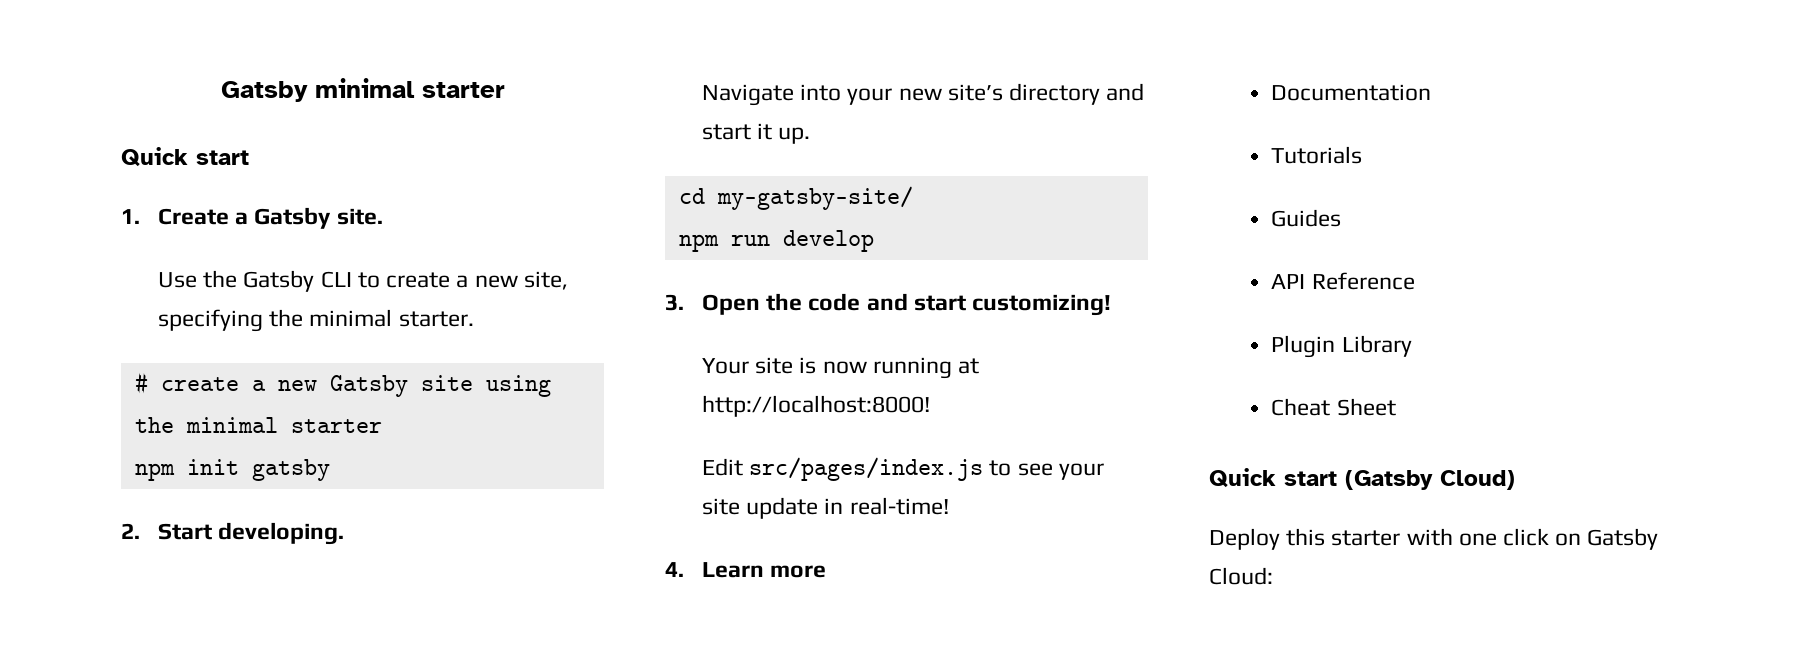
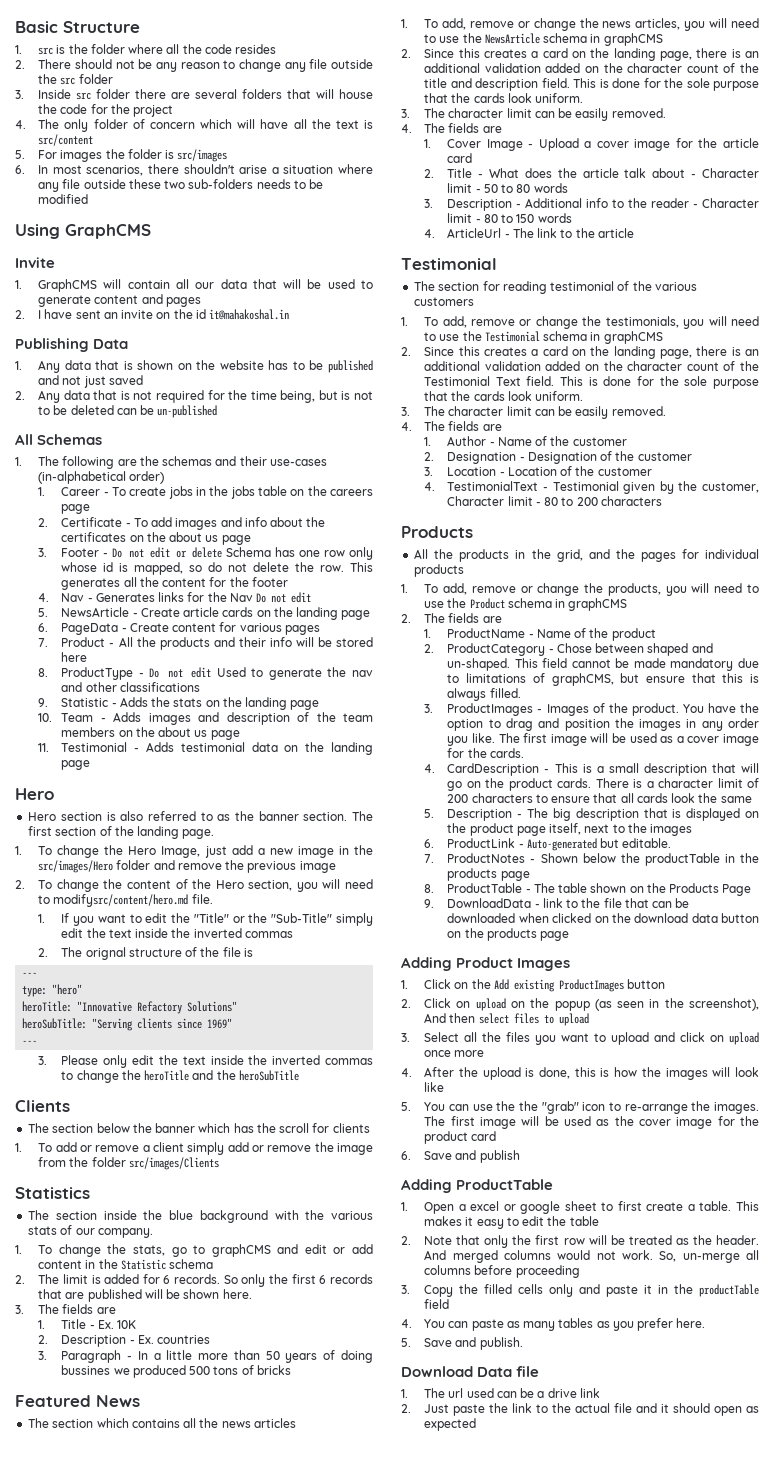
[220,78,505,102] [121,147,249,167] [121,207,383,229] [158,270,568,292] [158,309,474,332] [134,372,551,397] [134,417,382,433] [134,459,330,481] [121,522,345,545] [702,83,1145,106] [702,123,811,144] [678,186,913,210] [678,230,874,252] [665,293,1112,316] [702,357,980,379] [702,395,931,417] [702,457,1104,481] [702,497,949,519] [665,562,827,578] [1271,84,1432,101] [1271,146,1363,164] [1271,209,1342,227] [1271,272,1415,290] [1271,335,1412,358] [1271,398,1396,416] [1209,468,1515,490] [1209,528,1659,550] [1209,567,1273,585] Gatsby minimal starter // Quick start // 1. Create a Gatsby site. // Use the Gatsby CLI to create a new site, specifying the minimal starter. // # create a new Gatsby site using the minimal starter // npm init gatsby // 2. Start developing. // Navigate into your new site’s directory and start it up. // cd my-gatsby-site/ // npm run develop // 3. Open the code and start customizing! // Your site is now running at http://localhost:8000! // Edit src/pages/index.js to see your site update in real-time! // 4. Learn more // Documentation // Tutorials // Guides // API Reference // Plugin Library // Cheat Sheet // Quick start (Gatsby Cloud) // Deploy this starter with one click on Gatsby Cloud: -> [15,21,140,33] [15,44,277,55] [15,59,373,72] [38,74,113,85] [15,89,373,100] [38,104,174,117] [15,119,373,132] [38,134,94,146] [15,149,228,162] [15,164,373,176] [38,179,324,192] [38,194,89,204] [15,224,151,239] [15,257,55,268] [15,279,373,292] [38,294,201,307] [15,309,290,320] [15,338,129,352] [15,360,373,373] [38,375,143,388] [15,390,374,403] [38,405,218,418] [15,434,103,445] [15,456,327,469] [38,471,165,484] [38,486,373,499] [61,504,91,514] [38,517,326,530] [61,532,251,545] [38,547,374,560] [61,562,373,575] [61,577,288,590] [38,592,312,603] [38,607,371,620] [38,622,320,635] [38,637,374,650] [61,652,88,662] [38,667,373,680] [61,682,200,692] [38,697,320,710] [38,712,373,725] [61,727,240,740] [38,742,374,755] [61,760,91,770] [15,788,54,800] [28,811,373,821] [28,826,215,839] [15,845,373,858] [38,860,336,873] [15,879,373,892] [38,894,213,907] [38,913,373,926] [61,928,293,938] [38,947,253,960] [22,972,38,977] [22,984,83,997] [22,1001,238,1014] [22,1018,233,1031] [22,1040,38,1045] [38,1055,373,1068] [61,1070,299,1083] [15,1100,70,1112] [28,1123,370,1133] [15,1142,373,1155] [38,1157,219,1170] [15,1187,90,1199] [28,1210,374,1223] [28,1225,153,1238] [15,1244,373,1257] [38,1259,214,1270] [15,1274,374,1287] [38,1289,252,1302] [15,1304,116,1314] [38,1319,137,1329] [38,1335,211,1347] [38,1350,373,1363] [61,1365,291,1378] [15,1395,140,1407] [28,1418,296,1428] [401,18,759,31] [424,33,663,46] [401,48,759,61] [424,63,759,73] [424,78,759,91] [424,93,584,103] [401,108,666,121] [401,123,502,133] [424,138,759,151] [447,153,473,163] [424,168,759,178] [447,183,568,193] [424,198,759,211] [447,213,572,223] [424,228,634,238] [401,258,497,270] [414,281,697,294] [414,297,475,306] [401,316,759,329] [424,331,663,344] [401,346,759,359] [424,361,759,371] [424,376,759,389] [424,391,584,401] [401,406,666,419] [401,421,502,431] [424,436,627,446] [424,451,692,464] [424,466,652,476] [424,481,759,494] [447,496,662,506] [401,526,473,538] [414,549,759,562] [414,564,465,577] [401,583,759,596] [424,598,628,611] [401,613,502,623] [424,628,656,641] [424,643,713,656] [447,658,759,671] [447,673,759,686] [447,688,521,701] [424,703,759,716] [447,718,759,731] [447,733,759,746] [447,748,524,758] [424,763,759,776] [447,778,759,791] [447,793,752,803] [424,808,759,821] [447,823,693,836] [424,838,672,851] [424,853,759,866] [447,868,530,881] [424,883,752,896] [424,898,690,908] [447,913,759,923] [447,928,570,941] [401,957,571,971] [401,979,666,992] [401,998,759,1011] [424,1013,589,1026] [401,1032,759,1045] [424,1050,485,1057] [401,1067,759,1080] [424,1082,445,1092] [401,1101,759,1114] [424,1116,759,1129] [424,1131,497,1144] [401,1150,520,1163] [401,1179,554,1193] [401,1201,759,1214] [424,1216,599,1229] [401,1235,759,1248] [424,1250,759,1263] [424,1265,580,1278] [401,1284,759,1297] [424,1299,450,1309] [401,1318,706,1331] [401,1337,523,1350] [401,1366,540,1377] [401,1388,600,1398] [401,1403,759,1416] [424,1418,477,1431] Basic Structure // 1. src is the folder where all the code resides // 2. There should not be any reason to change any file outside the src folder // 3. Inside src folder there are several folders that will house the code for the project // 4. The only folder of concern which will have all the text is src/content // 5. For images the folder is src/images // 6. In most scenarios, there shouldn't arise a situation where any file outside these two sub-folders needs to be modified // Using GraphCMS // Invite // 1. GraphCMS will contain all our data that will be used to generate content and pages // 2. I have sent an invite on the id it@mahakoshal.in // Publishing Data // 1. Any data that is shown on the website has to be published and not just saved // 2. Any data that is not required for the time being, but is not to be deleted can be un-published // All Schemas // 1. The following are the schemas and their use-cases (in-alphabetical order) // 1. Career - To create jobs in the jobs table on the careers page // 2. Certificate - To add images and info about the certificates on the about us page // 3. Footer - Do not edit or delete Schema has one row only whose id is mapped, so do not delete the row. This generates all the content for the footer // 4. Nav - Generates links for the Nav Do not edit // 5. NewsArticle - Create article cards on the landing page // 6. PageData - Create content for various pages // 7. Product - All the products and their info will be stored here // 8. ProductType - Do not edit Used to generate the nav and other classifications // 9. Statistic - Adds the stats on the landing page // 10. Team - Adds images and description of the team members on the about us page // 11. Testimonial - Adds testimonial data on the landing page // Hero // Hero section is also referred to as the banner section. The first section of the landing page. // 1. To change the Hero Image, just add a new image in the src/images/Hero folder and remove the previous image // 2. To change the content of the Hero section, you will need to modifysrc/content/hero.md file. // 1. If you want to edit the "Title" or the "Sub-Title" simply edit the text inside the inverted commas // 2. The orignal structure of the file is // --- // type: "hero" // heroTitle: "Innovative Refactory Solutions" // heroSubTitle: "Serving clients since 1969" // --- // 3. Please only edit the text inside the inverted commas to change the heroTitle and the heroSubTitle // Clients // The section below the banner which has the scroll for clients // 1. To add or remove a client simply add or remove the image from the folder src/images/Clients // Statistics // The section inside the blue background with the various stats of our company. // 1. To change the stats, go to graphCMS and edit or add content in the Statistic schema // 2. The limit is added for 6 records. So only the first 6 records that are published will be shown here. // 3. The fields are // 1. Title - Ex. 10K // 2. Description - Ex. countries // 3. Paragraph - In a little more than 50 years of doing bussines we produced 500 tons of bricks // Featured News // The section which contains all the news articles // 1. To add, remove or change the news articles, you will need to use the NewsArticle schema in graphCMS // 2. Since this creates a card on the landing page, there is an additional validation added on the character count of the title and description field. This is done for the sole purpose that the cards look uniform. // 3. The character limit can be easily removed. // 4. The fields are // 1. Cover Image - Upload a cover image for the article card // 2. Title - What does the article talk about - Character limit - 50 to 80 words // 3. Description - Additional info to the reader - Character limit - 80 to 150 words // 4. ArticleUrl - The link to the article // Testimonial // The section for reading testimonial of the various customers // 1. To add, remove or change the testimonials, you will need to use the Testimonial schema in graphCMS // 2. Since this creates a card on the landing page, there is an additional validation added on the character count of the Testimonial Text field. This is done for the sole purpose that the cards look uniform. // 3. The character limit can be easily removed. // 4. The fields are // 1. Author - Name of the customer // 2. Designation - Designation of the customer // 3. Location - Location of the customer // 4. TestimonialText - Testimonial given by the customer, Character limit - 80 to 200 characters // Products // All the products in the grid, and the pages for individual products // 1. To add, remove or change the products, you will need to use the Product schema in graphCMS // 2. The fields are // 1. ProductName - Name of the product // 2. ProductCategory - Chose between shaped and un-shaped. This field cannot be made mandatory due to limitations of graphCMS, but ensure that this is always filled. // 3. ProductImages - Images of the product. You have the option to drag and position the images in any order you like. The first image will be used as a cover image for the cards. // 4. CardDescription - This is a small description that will go on the product cards. There is a character limit of 200 characters to ensure that all cards look the same // 5. Description - The big description that is displayed on the product page itself, next to the images // 6. ProductLink - Auto-generated but editable. // 7. ProductNotes - Shown below the productTable in the products page // 8. ProductTable - The table shown on the Products Page // 9. DownloadData - link to the file that can be downloaded when clicked on the download data button on the products page // Adding Product Images // 1. Click on the Add existing ProductImages button // 2. Click on upload on the popup (as seen in the screenshot), And then select files to upload // 3. Select all the files you want to upload and click on upload once more // 4. After the upload is done, this is how the images will look like // 5. You can use the the "grab" icon to re-arrange the images. The first image will be used as the cover image for the product card // 6. Save and publish // Adding ProductTable // 1. Open a excel or google sheet to first create a table. This makes it easy to edit the table // 2. Note that only the first row will be treated as the header. And merged columns would not work. So, un-merge all columns before proceeding // 3. Copy the filled cells only and paste it in the productTable field // 4. You can paste as many tables as you prefer here. // 5. Save and publish. // Download Data file // 1. The url used can be a drive link // 2. Just paste the link to the actual file and it should open as expected

